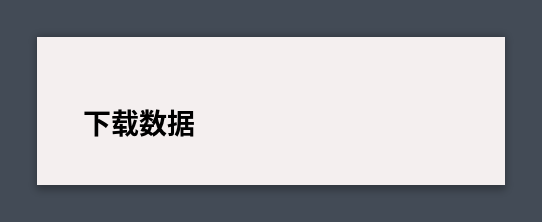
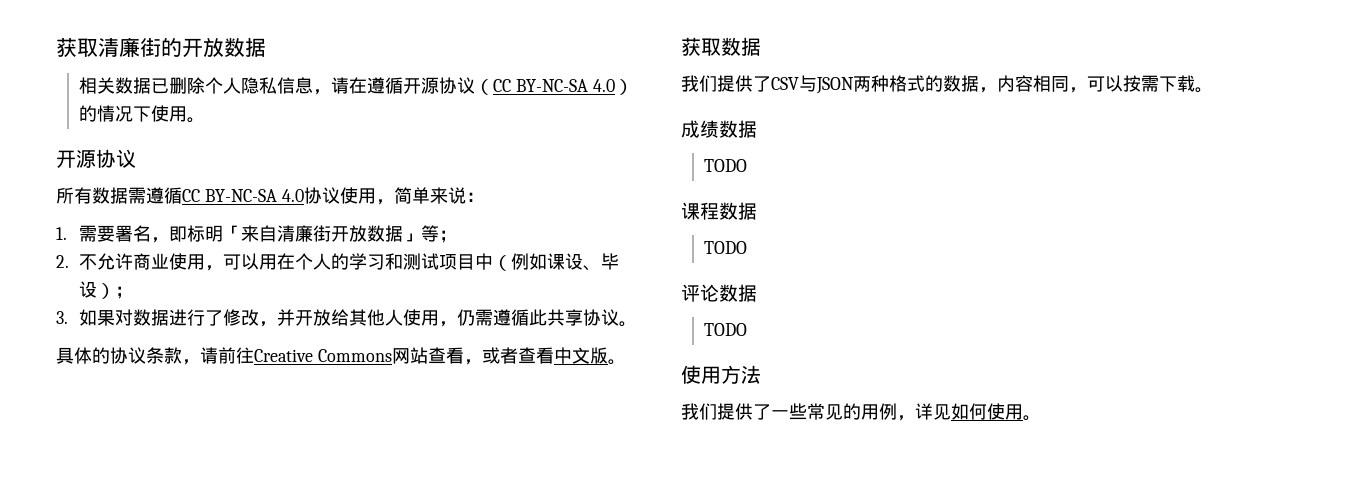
[83,109,195,137] 下载数据 -> [56,37,266,58] [79,77,634,95] [79,105,206,123] [56,149,136,168] [56,187,484,205] [56,225,458,243] [56,253,620,271] [79,281,134,299] [56,309,638,327] [56,347,626,365] [681,37,761,56] [681,75,1213,94] [681,120,757,138] [704,159,748,172] [681,202,757,220] [704,241,748,254] [681,284,757,302] [704,323,748,336] [681,365,761,384] [681,403,1041,421] 获取清廉街的开放数据 // 相关数据已删除个人隐私信息，请在遵循开源协议（CC BY-NC-SA 4.0）的情况下使用。 // 开源协议 // 所有数据需遵循CC BY-NC-SA 4.0协议使用，简单来说： // 1.需要署名，即标明「来自清廉街开放数据」等； // 2.不允许商业使用，可以用在个人的学习和测试项目中（例如课设、毕设）； // 3.如果对数据进行了修改，并开放给其他人使用，仍需遵循此共享协议。 // 具体的协议条款，请前往Creative Commons网站查看，或者查看中文版。 // 获取数据 // 我们提供了CSV与JSON两种格式的数据，内容相同，可以按需下载。 // 成绩数据 // TODO // 课程数据 // TODO // 评论数据 // TODO // 使用方法 // 我们提供了一些常见的用例，详见如何使用。

